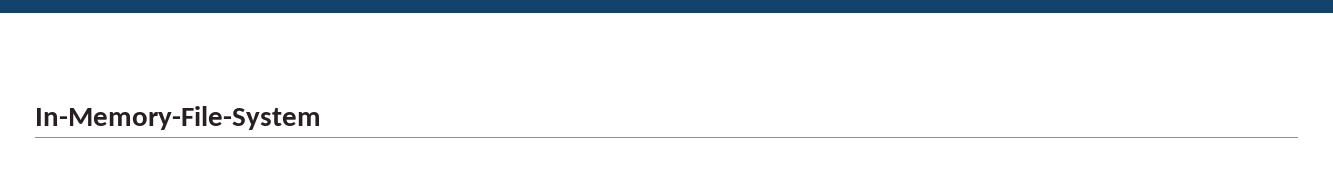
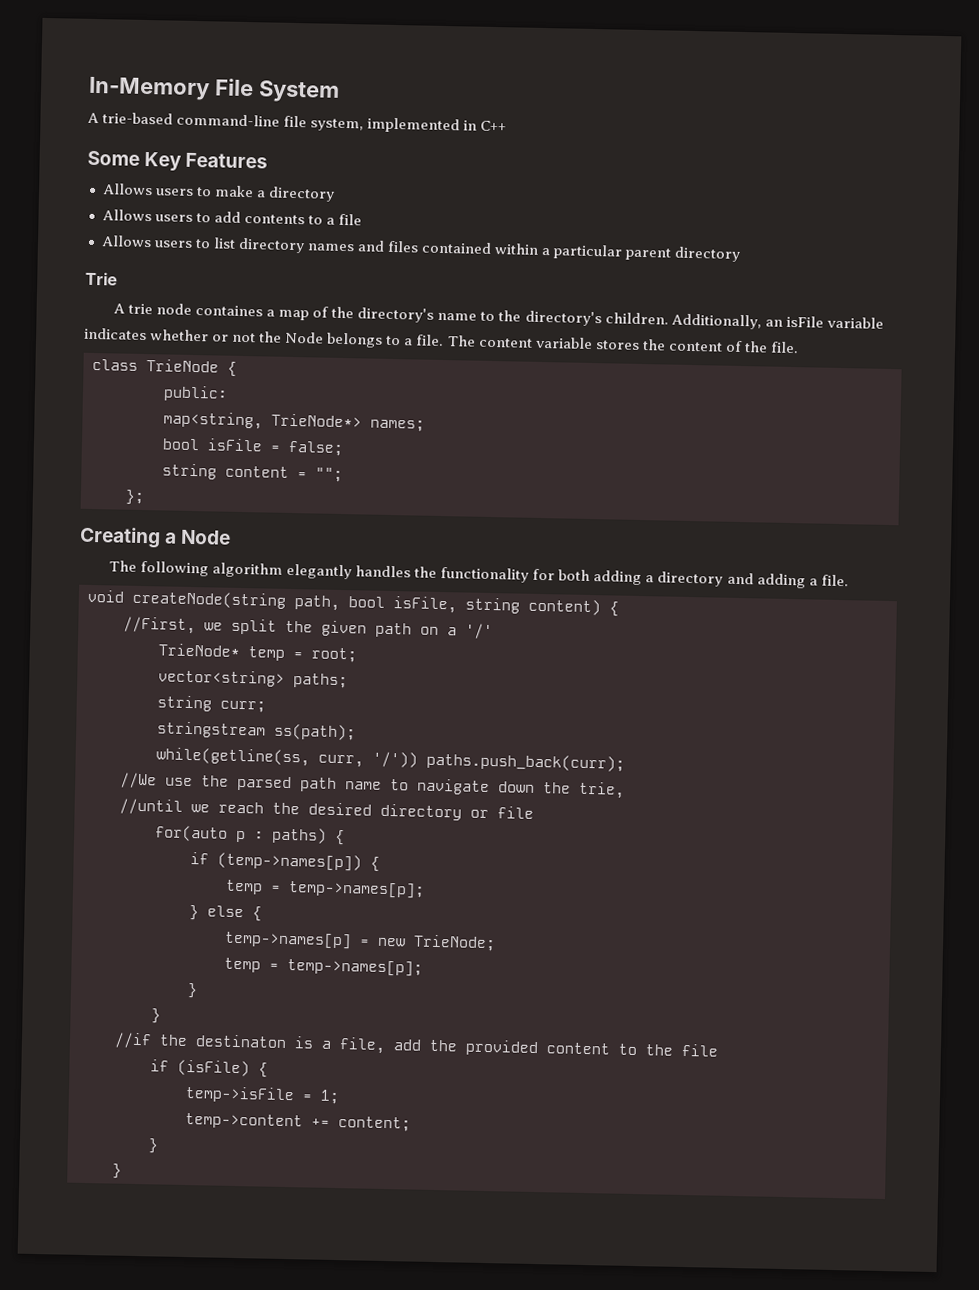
[35,106,321,130] In-Memory-File-System -> [88,76,340,103] [87,112,508,134] [87,150,269,171] [101,183,335,202] [101,209,362,226] [100,235,742,262] [85,271,118,286] [112,303,884,330] [84,327,799,354] [92,358,237,377] [163,385,228,402] [163,411,425,432] [162,438,344,457] [162,463,343,483] [125,489,145,506] [79,526,232,549] [108,560,849,589] [87,589,619,617] [123,616,493,640] [158,643,357,663] [158,669,348,689] [157,695,266,713] [157,721,356,741] [156,747,625,772] [120,772,625,799] [119,798,534,821] [155,825,345,846] [190,852,380,872] [225,879,425,899] [189,905,262,922] [224,931,496,952] [224,957,423,977] [187,983,198,999] [151,1008,161,1024] [114,1032,719,1057] [150,1059,268,1078] [185,1085,340,1105] [185,1112,411,1132] [148,1138,159,1154] [112,1163,122,1179] In-Memory File System // A trie-based command-line file system, implemented in C++ // Some Key Features // Allows users to make a directory // Allows users to add contents to a file // Allows users to list directory names and files contained within a particular parent directory // Trie // A trie node containes a map of the directory's name to the directory's children. Additionally, an isFile variable indicates whether or not the Node belongs to a file. The content variable stores the content of the file. // class TrieNode { // public: // map<string, TrieNode*> names; // bool isFile = false; // string content = ""; // }; // Creating a Node // The following algorithm elegantly handles the functionality for both adding a directory and adding a file. // void createNode(string path, bool isFile, string content) { // //First, we split the given path on a '/' // TrieNode* temp = root; // vector<string> paths; // string curr; // stringstream ss(path); // while(getline(ss, curr, '/')) paths.push_back(curr); // //We use the parsed path name to navigate down the trie, // //until we reach the desired directory or file // for(auto p : paths) { // if (temp->names[p]) { // temp = temp->names[p]; // } else { // temp->names[p] = new TrieNode; // temp = temp->names[p]; // } // } // //if the destinaton is a file, add the provided content to the file // if (isFile) { // temp->isFile = 1; // temp->content += content; // } // }

